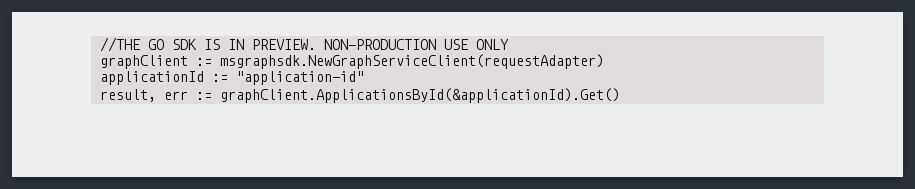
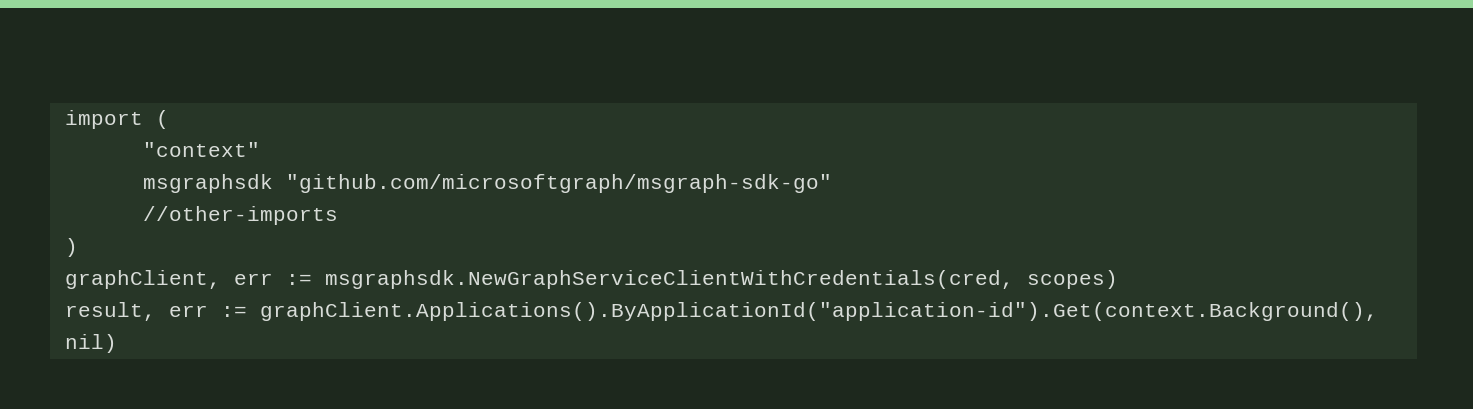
[100,37,510,52] [100,54,605,69] [100,71,365,85] //THE GO SDK IS IN PREVIEW. NON-PRODUCTION USE ONLY // graphClient := msgraphsdk.NewGraphServiceClient(requestAdapter) // applicationId := "application-id" -> [64,110,169,129] [142,142,260,157] [142,174,832,193] [142,206,338,225] [64,238,78,257] [64,270,1118,289] import ( // "context" // msgraphsdk "github.com/microsoftgraph/msgraph-sdk-go" // //other-imports // ) // graphClient, err := msgraphsdk.NewGraphServiceClientWithCredentials(cred, scopes)
[220,88,621,103] graphClient.ApplicationsById(&applicationId).Get() -> [259,302,1378,321] [64,334,117,353] graphClient.Applications().ByApplicationId("application-id").Get(context.Background(), nil)

